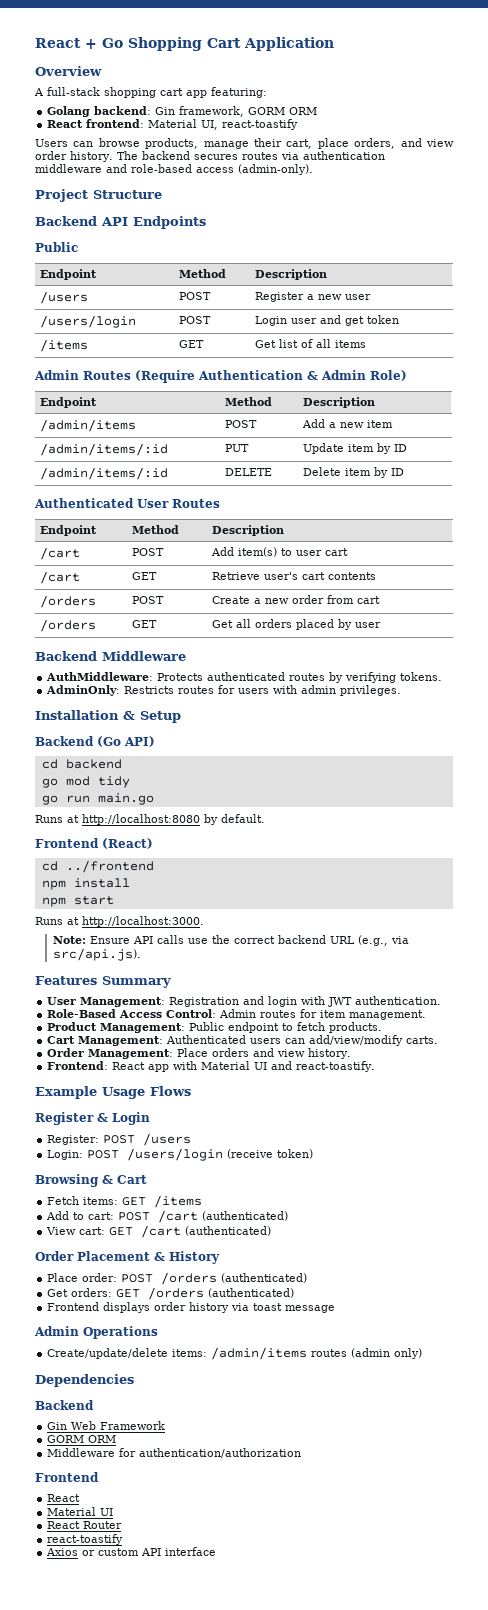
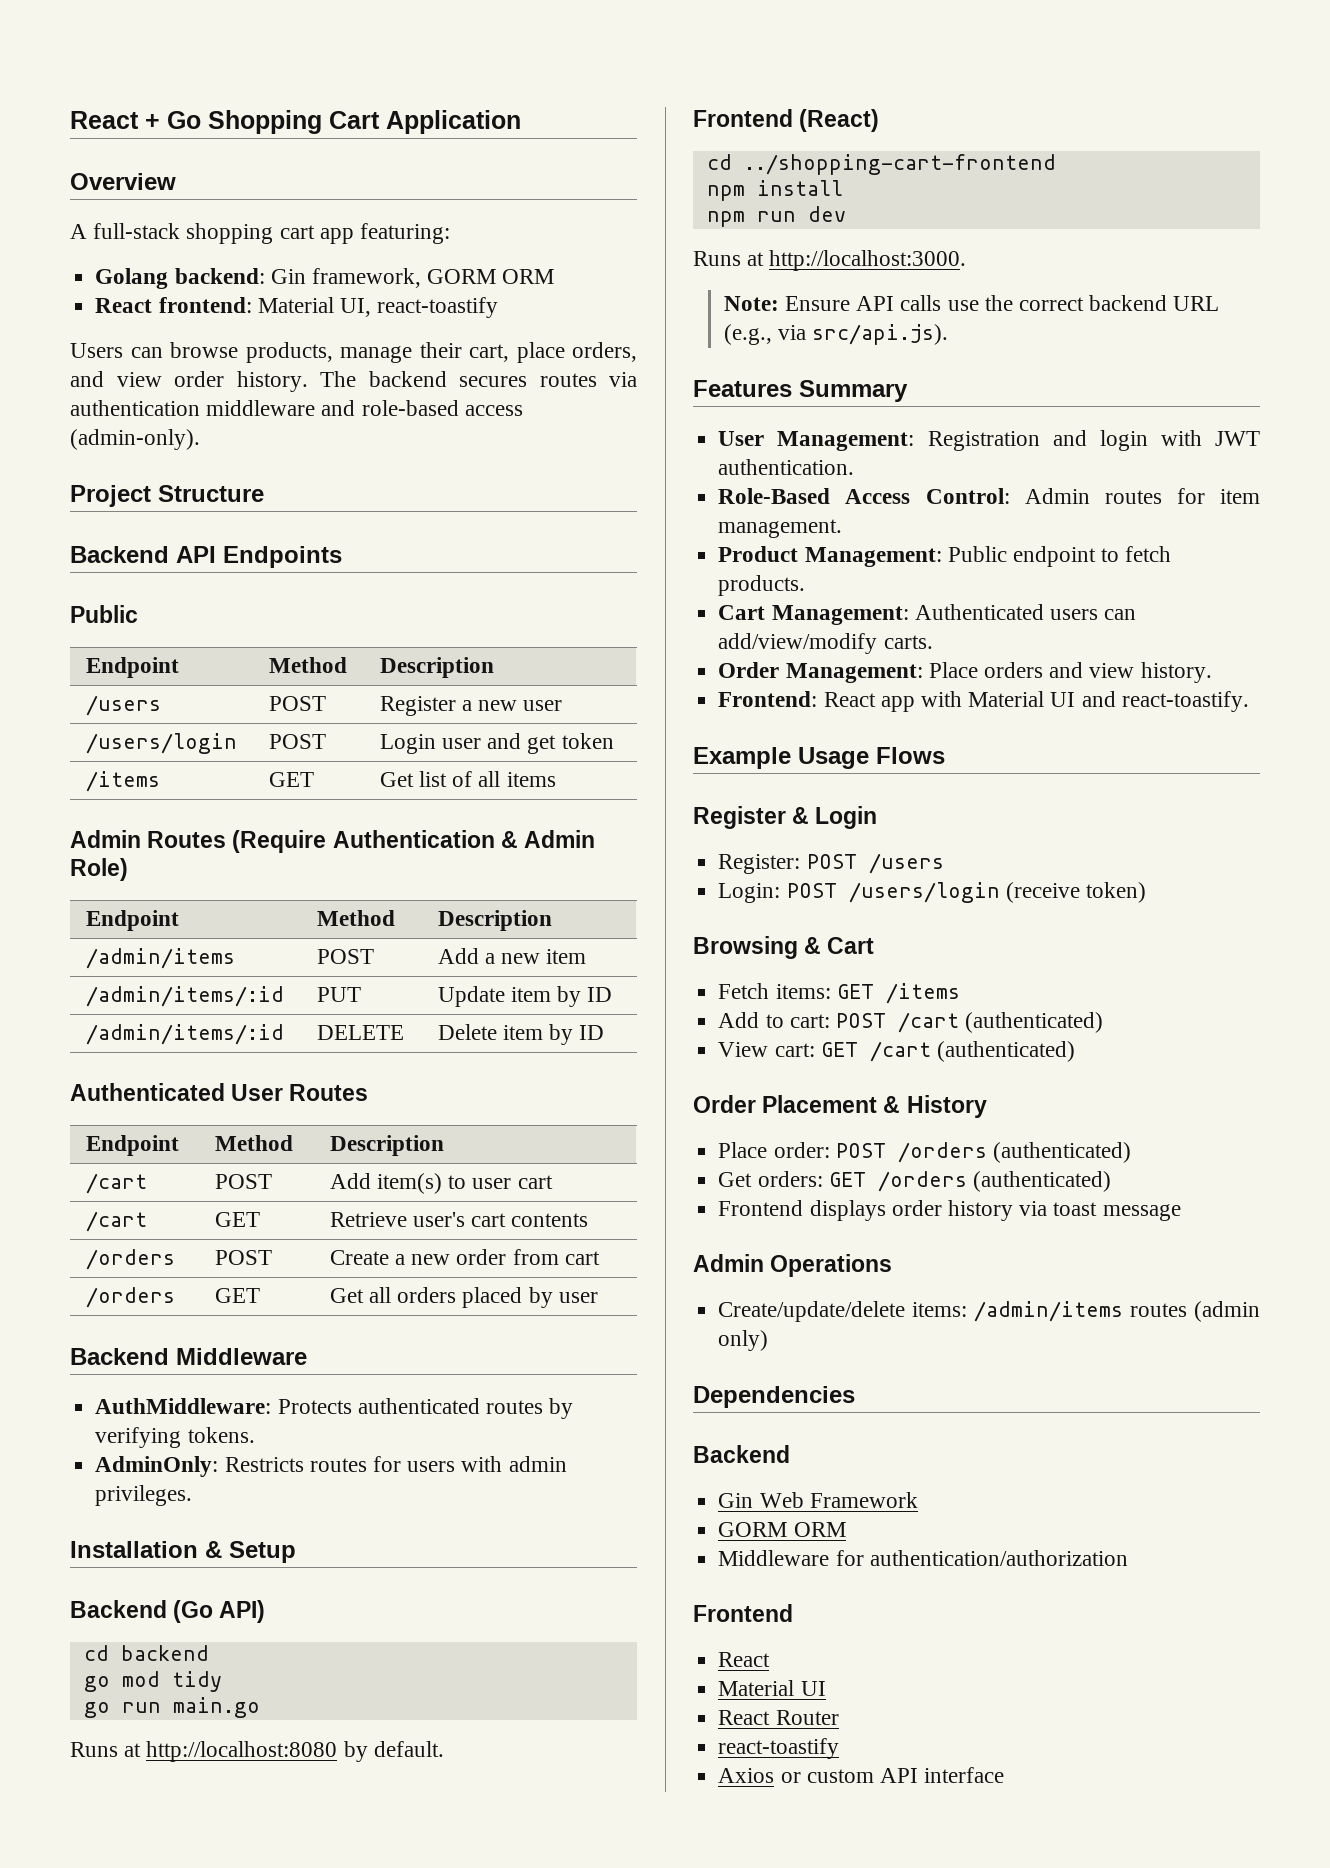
[65,860,154,873] ../frontend -> [743,154,1056,175] ../shopping-cart-frontend
[73,896,114,905] start -> [756,206,846,222] run dev

